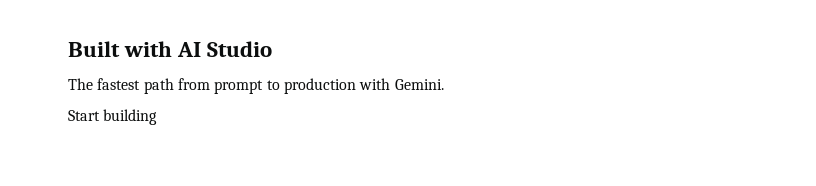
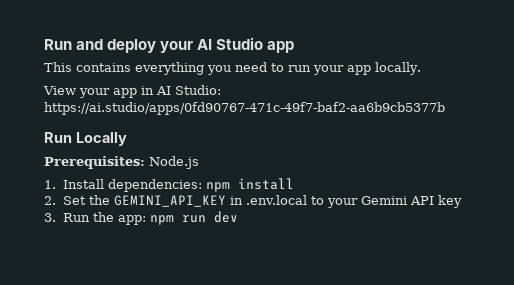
[68,41,273,57] [68,78,444,94] [68,109,158,125] Built with AI Studio // The fastest path from prompt to production with Gemini. // Start building -> [44,37,295,53] [44,62,421,75] [43,85,221,98] [44,102,445,115] [44,132,127,146] [44,156,199,169] [44,178,294,192] [44,195,463,208] [44,211,238,225] Run and deploy your AI Studio app // This contains everything you need to run your app locally. // View your app in AI Studio: https://ai.studio/apps/0fd90767-471c-49f7-baf2-aa6b9cb5377b // Run Locally // Prerequisites: Node.js // 1. Install dependencies: npm install // 2. Set the GEMINI_API_KEY in .env.local to your Gemini API key // 3. Run the app: npm run dev

